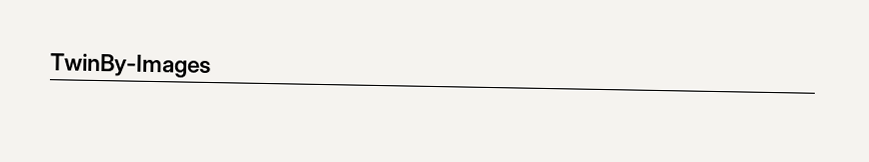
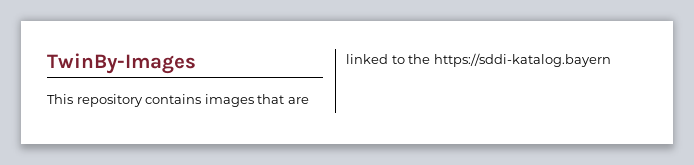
(211, 66) none -> [47,94,309,107] [346,53,611,67] // This repository contains images that are linked to the https://sddi-katalog.bayern

